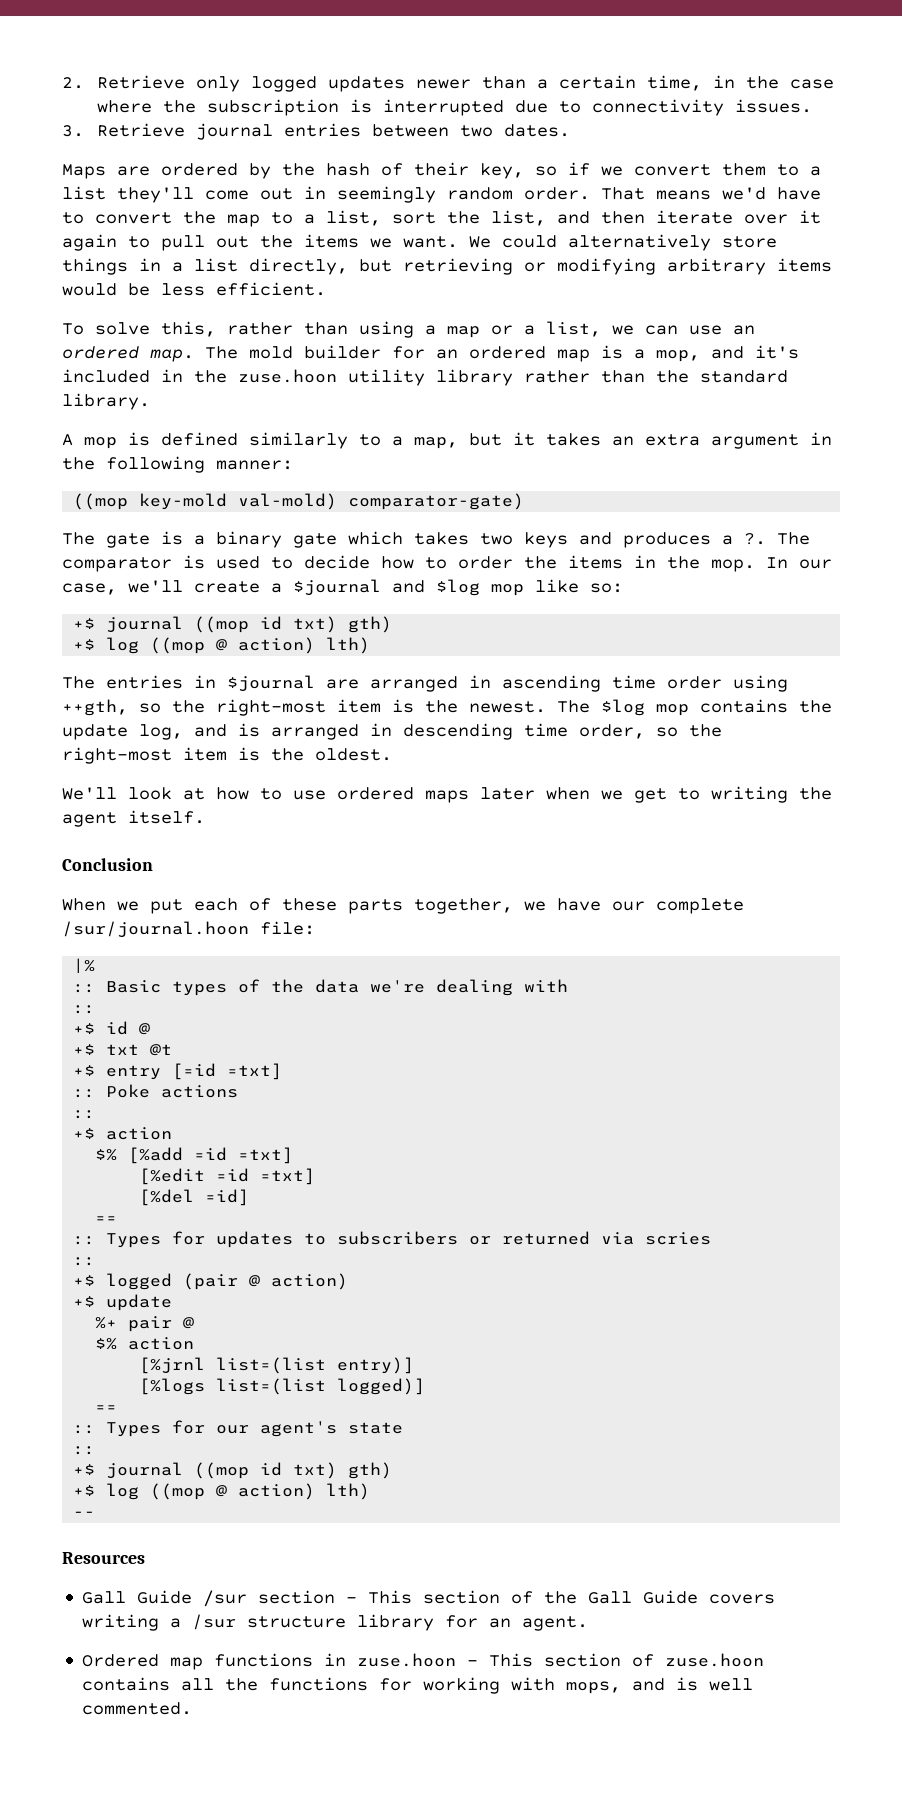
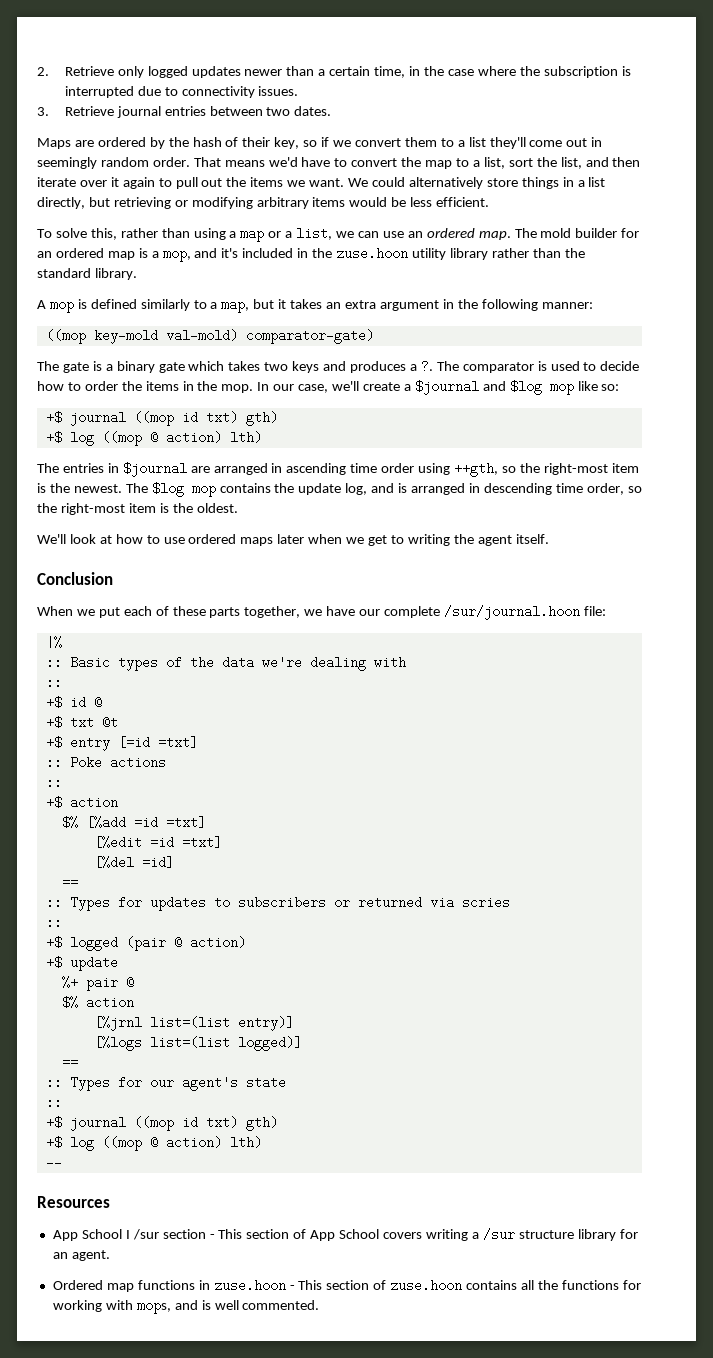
[82,1590,193,1604] Gall Guide -> [52,1229,130,1241] App School I
[544,1590,699,1604] the Gall Guide -> [310,1229,380,1241] App School

